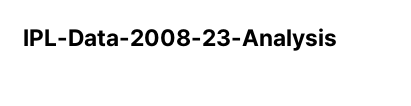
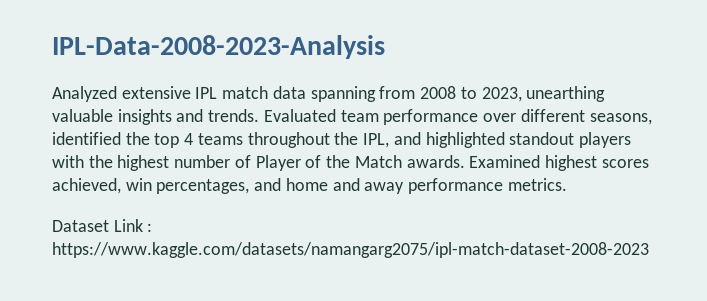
[23,28,337,51] IPL-Data-2008-23-Analysis -> [52,35,385,59] [52,86,606,102] [52,109,652,125] [52,132,631,148] [52,155,649,171] [52,178,567,194] [52,219,153,232] [52,242,649,258] IPL-Data-2008-2023-Analysis // Analyzed extensive IPL match data spanning from 2008 to 2023, unearthing valuable insights and trends. Evaluated team performance over different seasons, identified the top 4 teams throughout the IPL, and highlighted standout players with the highest number of Player of the Match awards. Examined highest scores achieved, win percentages, and home and away performance metrics. // Dataset Link : https://www.kaggle.com/datasets/namangarg2075/ipl-match-dataset-2008-2023

